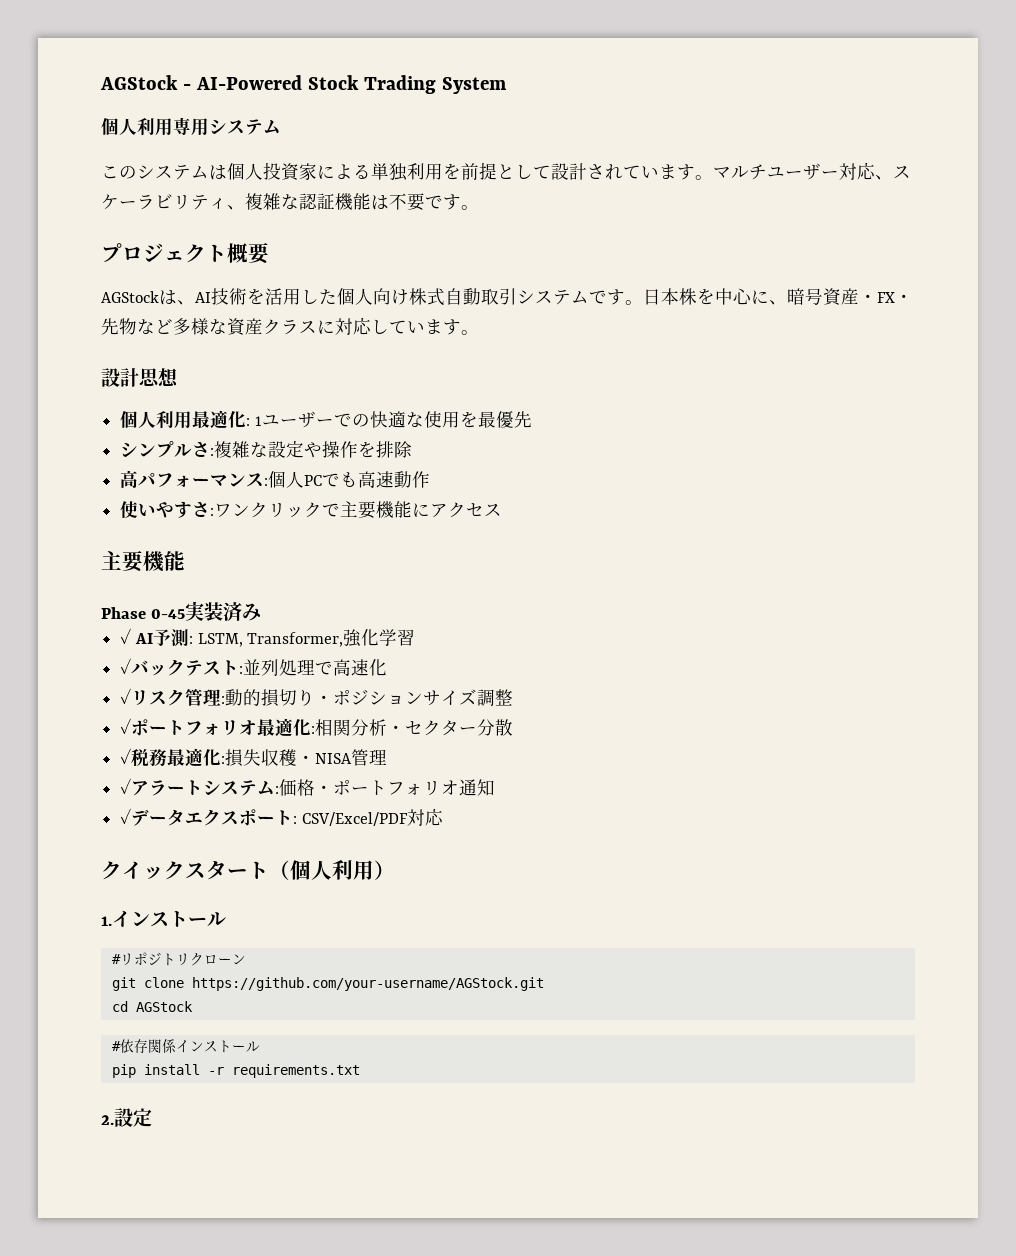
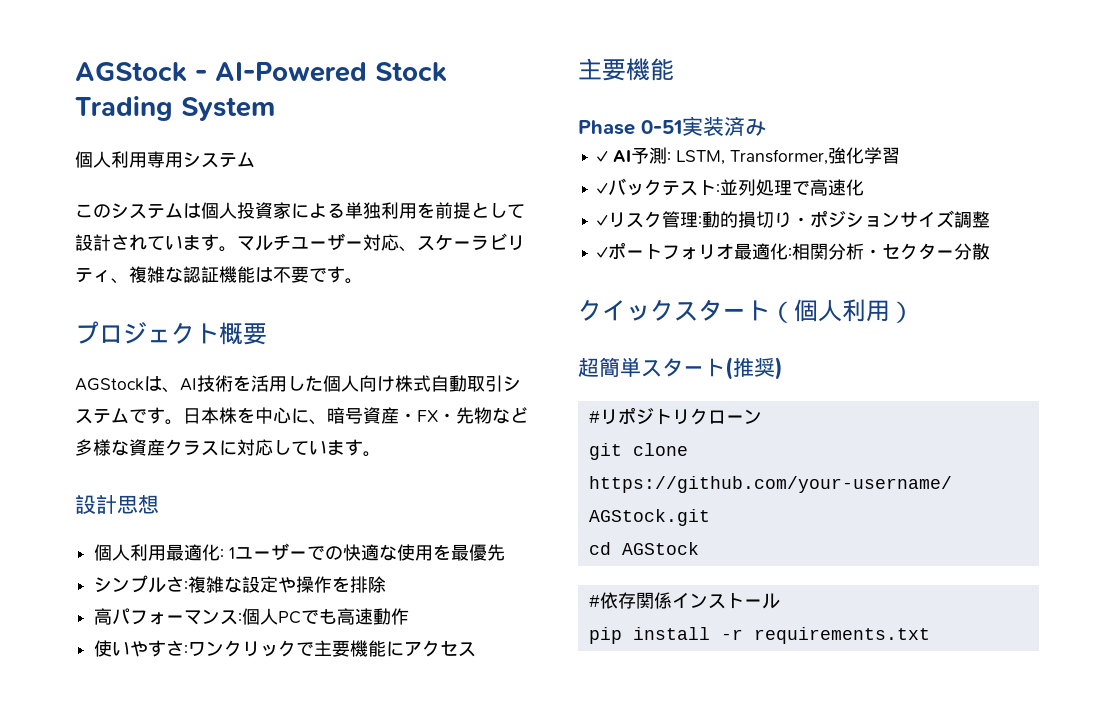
[151,609,186,619] 0-45 -> [641,120,682,134] 0-51
[120,748,388,767] [120,778,496,796] [120,808,444,826] // ✓税務最適化:損失収穫・NISA管理 // ✓アラートシステム:価格・ポートフォリオ通知 // ✓データエクスポート: CSV/Excel/PDF対応 -> (991, 251) none
[101,910,226,927] 1.インストール -> [578,357,783,380] 超簡単スタート(推奨)
[101,1108,152,1127] // 2.設定 -> (930, 635) none

